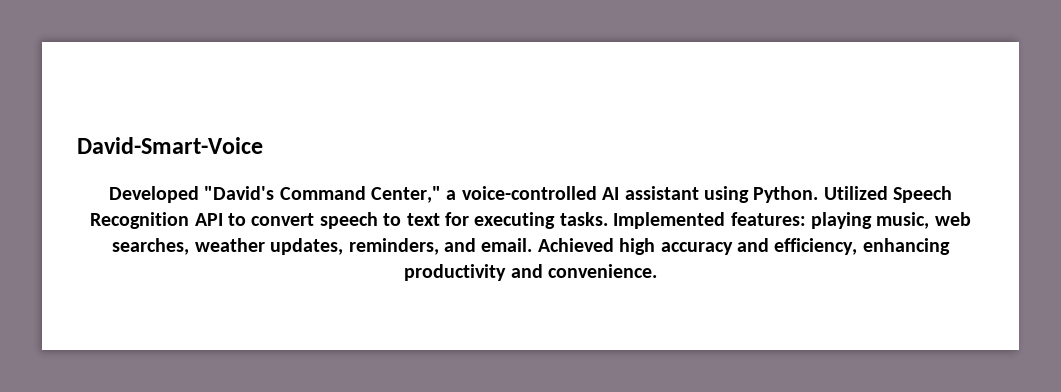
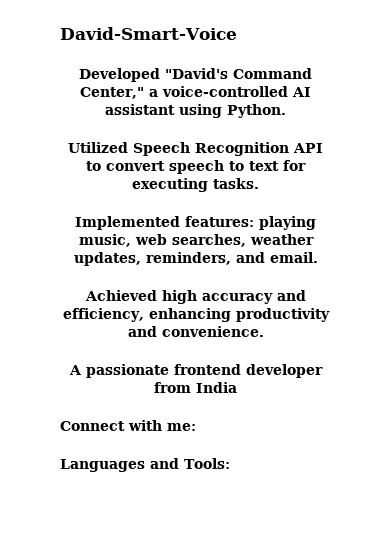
(819, 194) none -> (286, 111) //
(608, 219) none -> (259, 183) //
(533, 245) none -> (318, 257) //
(657, 271) none -> [68,364,323,378] [154,382,237,393] [60,420,196,431] [60,458,230,472] // A passionate frontend developer from India // Connect with me: // Languages and Tools:

